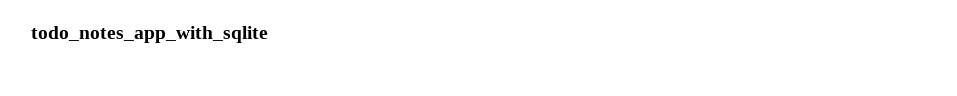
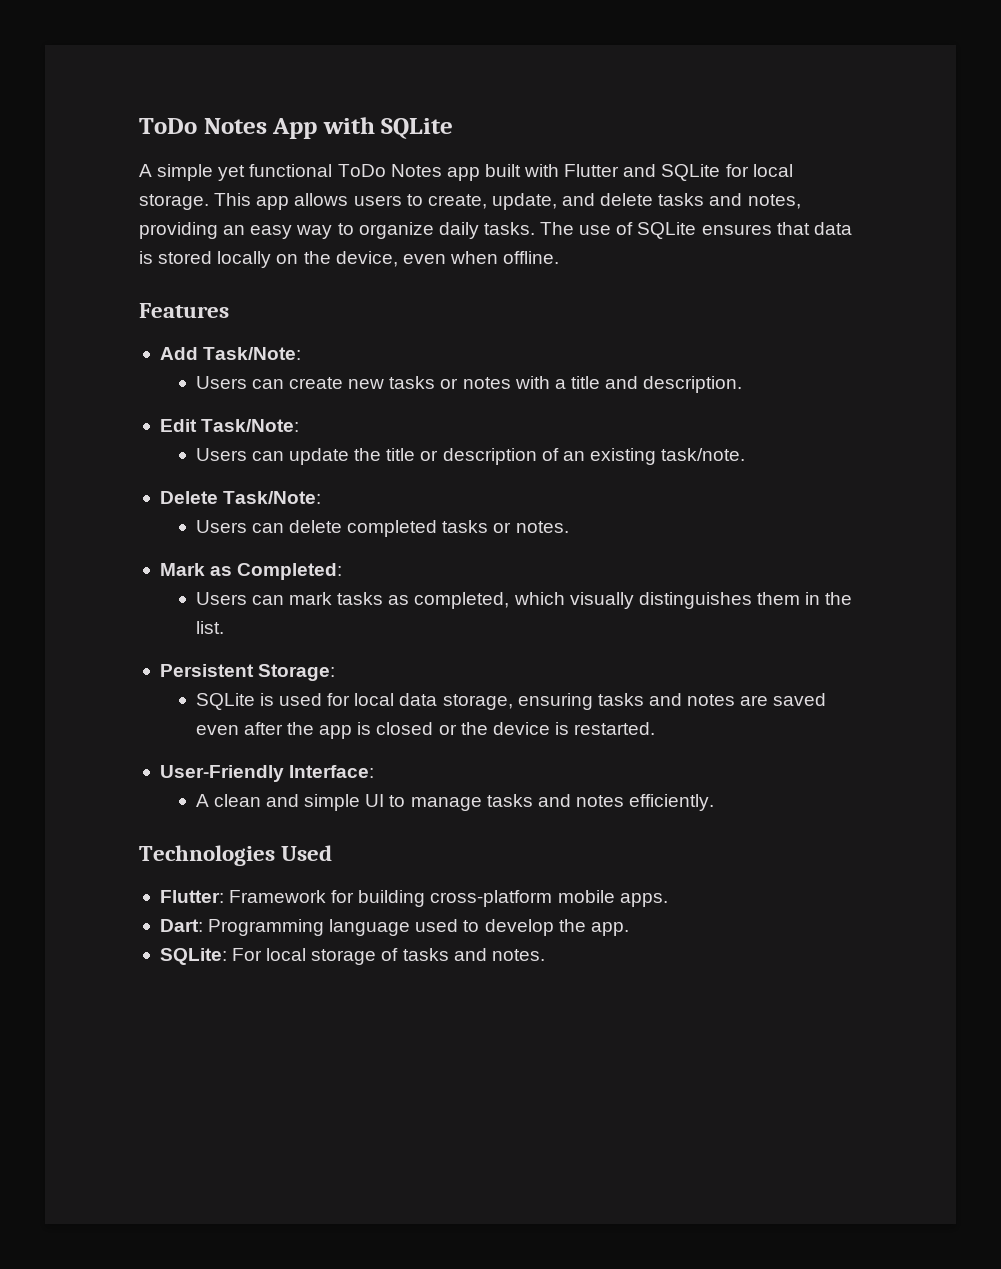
[31,26,268,43] todo_notes_app_with_sqlite -> [139,117,454,139] [139,164,793,181] [139,193,801,210] [139,222,852,239] [139,251,560,268] [139,303,229,318] [159,347,302,360] [195,376,743,393] [159,419,300,432] [195,448,746,465] [159,491,322,504] [195,520,569,537] [159,563,343,580] [195,592,853,609] [195,621,224,634] [159,664,336,681] [195,693,827,710] [195,722,656,739] [159,765,375,782] [195,794,715,811] [139,845,333,866] [159,890,668,907] [159,919,629,936] [159,948,545,965] ToDo Notes App with SQLite // A simple yet functional ToDo Notes app built with Flutter and SQLite for local storage. This app allows users to create, update, and delete tasks and notes, providing an easy way to organize daily tasks. The use of SQLite ensures that data is stored locally on the device, even when offline. // Features // Add Task/Note: // Users can create new tasks or notes with a title and description. // Edit Task/Note: // Users can update the title or description of an existing task/note. // Delete Task/Note: // Users can delete completed tasks or notes. // Mark as Completed: // Users can mark tasks as completed, which visually distinguishes them in the list. // Persistent Storage: // SQLite is used for local data storage, ensuring tasks and notes are saved even after the app is closed or the device is restarted. // User-Friendly Interface: // A clean and simple UI to manage tasks and notes efficiently. // Technologies Used // Flutter: Framework for building cross-platform mobile apps. // Dart: Programming language used to develop the app. // SQLite: For local storage of tasks and notes.

